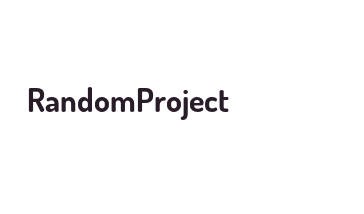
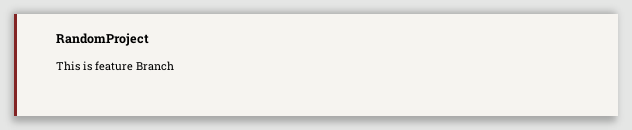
(229, 103) none -> [56,61,174,71] // This is feature Branch

